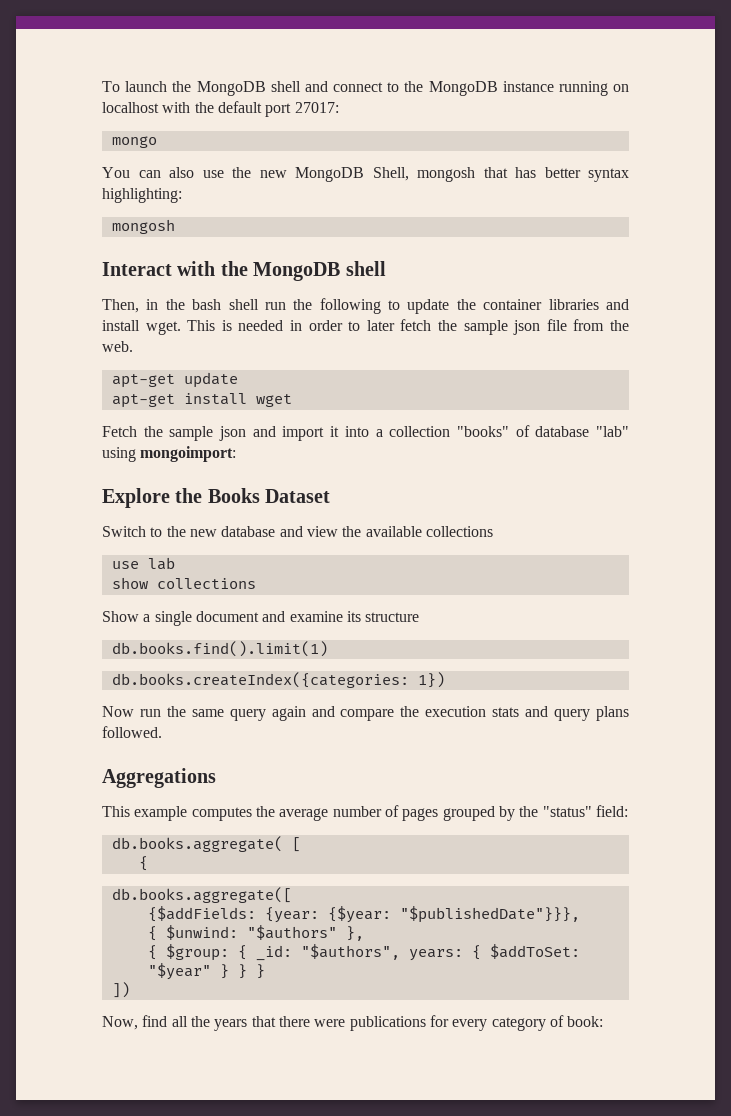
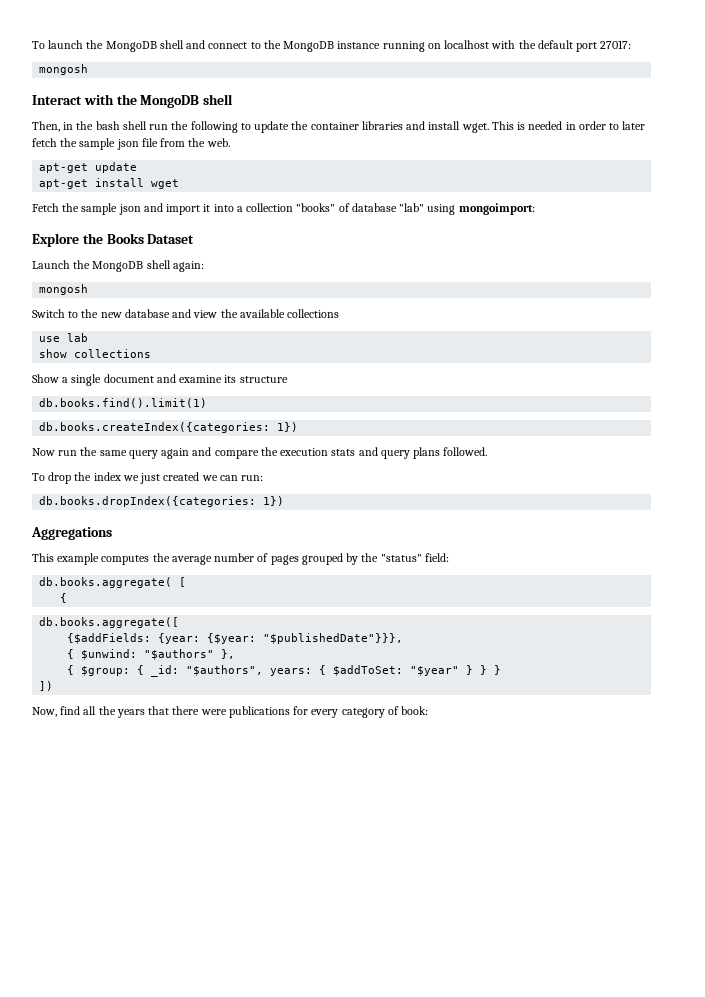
[111,136,157,148] [102,167,629,182] [102,188,182,203] // mongo // You can also use the new MongoDB Shell, mongosh that has better syntax highlighting: -> (632, 44) none
(331, 496) none -> [32,260,204,272] [39,284,89,295] // Launch the MongoDB shell again: // mongosh
(162, 732) none -> [32,472,264,484] [39,496,285,507] // To drop the index we just created we can run: // db.books.dropIndex({categories: 1})

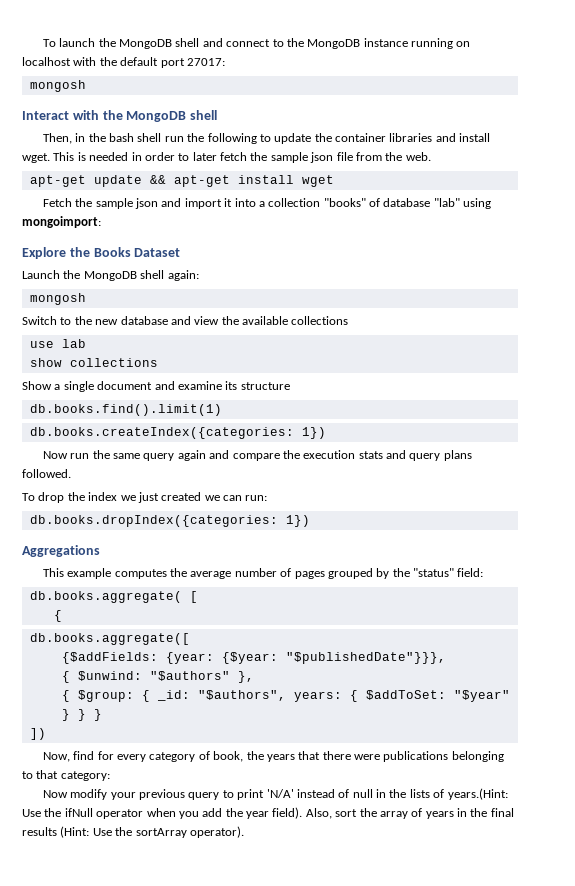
(138, 167) // -> [149,175,166,184] &&
[83,706,97,715] all -> [97,751,244,762] for every category of book,
[293,706,429,718] for every category of book: -> [451,751,504,762] [22,770,110,781] [42,788,508,800] [22,807,514,819] [22,826,244,838] belonging to that category: // Now modify your previous query to print 'N/A' instead of null in the lists of years.(Hint: Use the ifNull operator when you add the year field). Also, sort the array of years in the final results (Hint: Use the sortArray operator).

